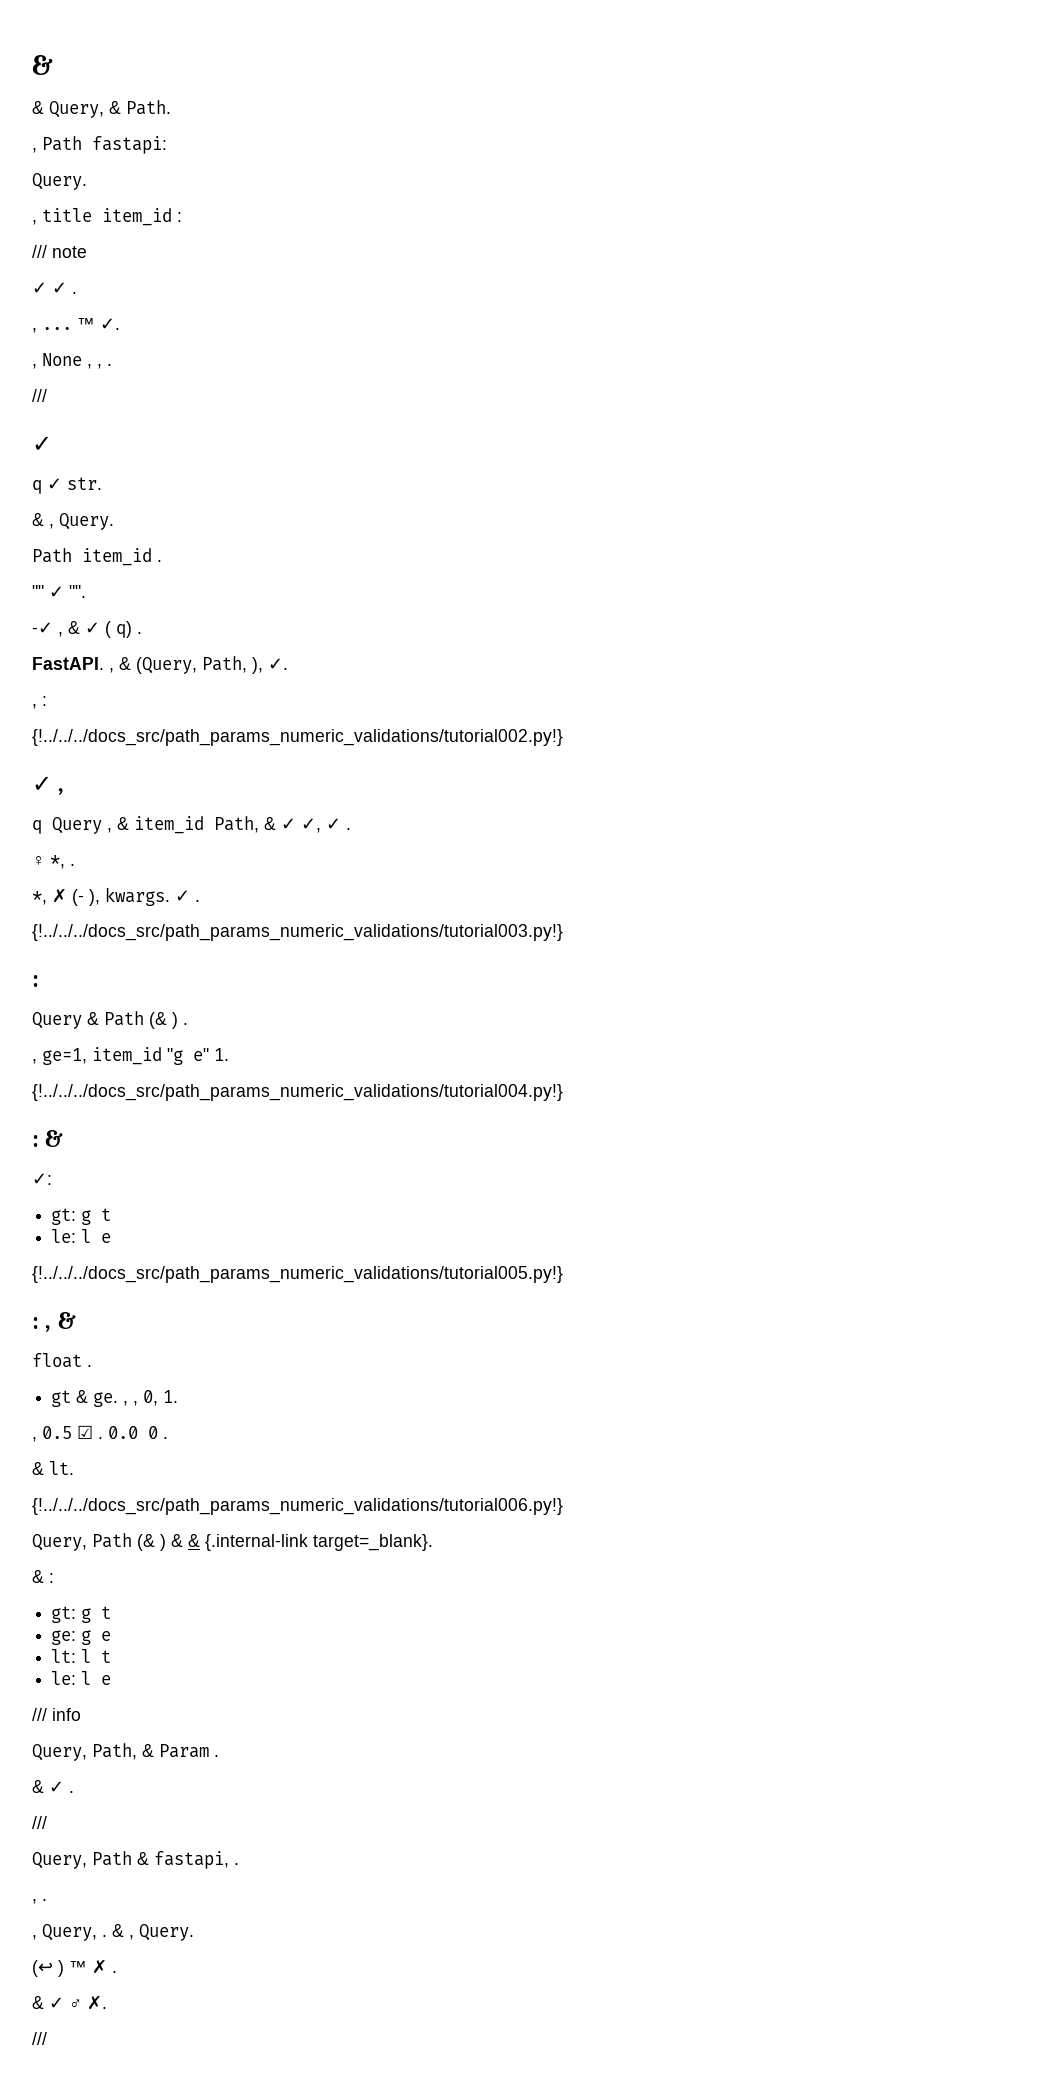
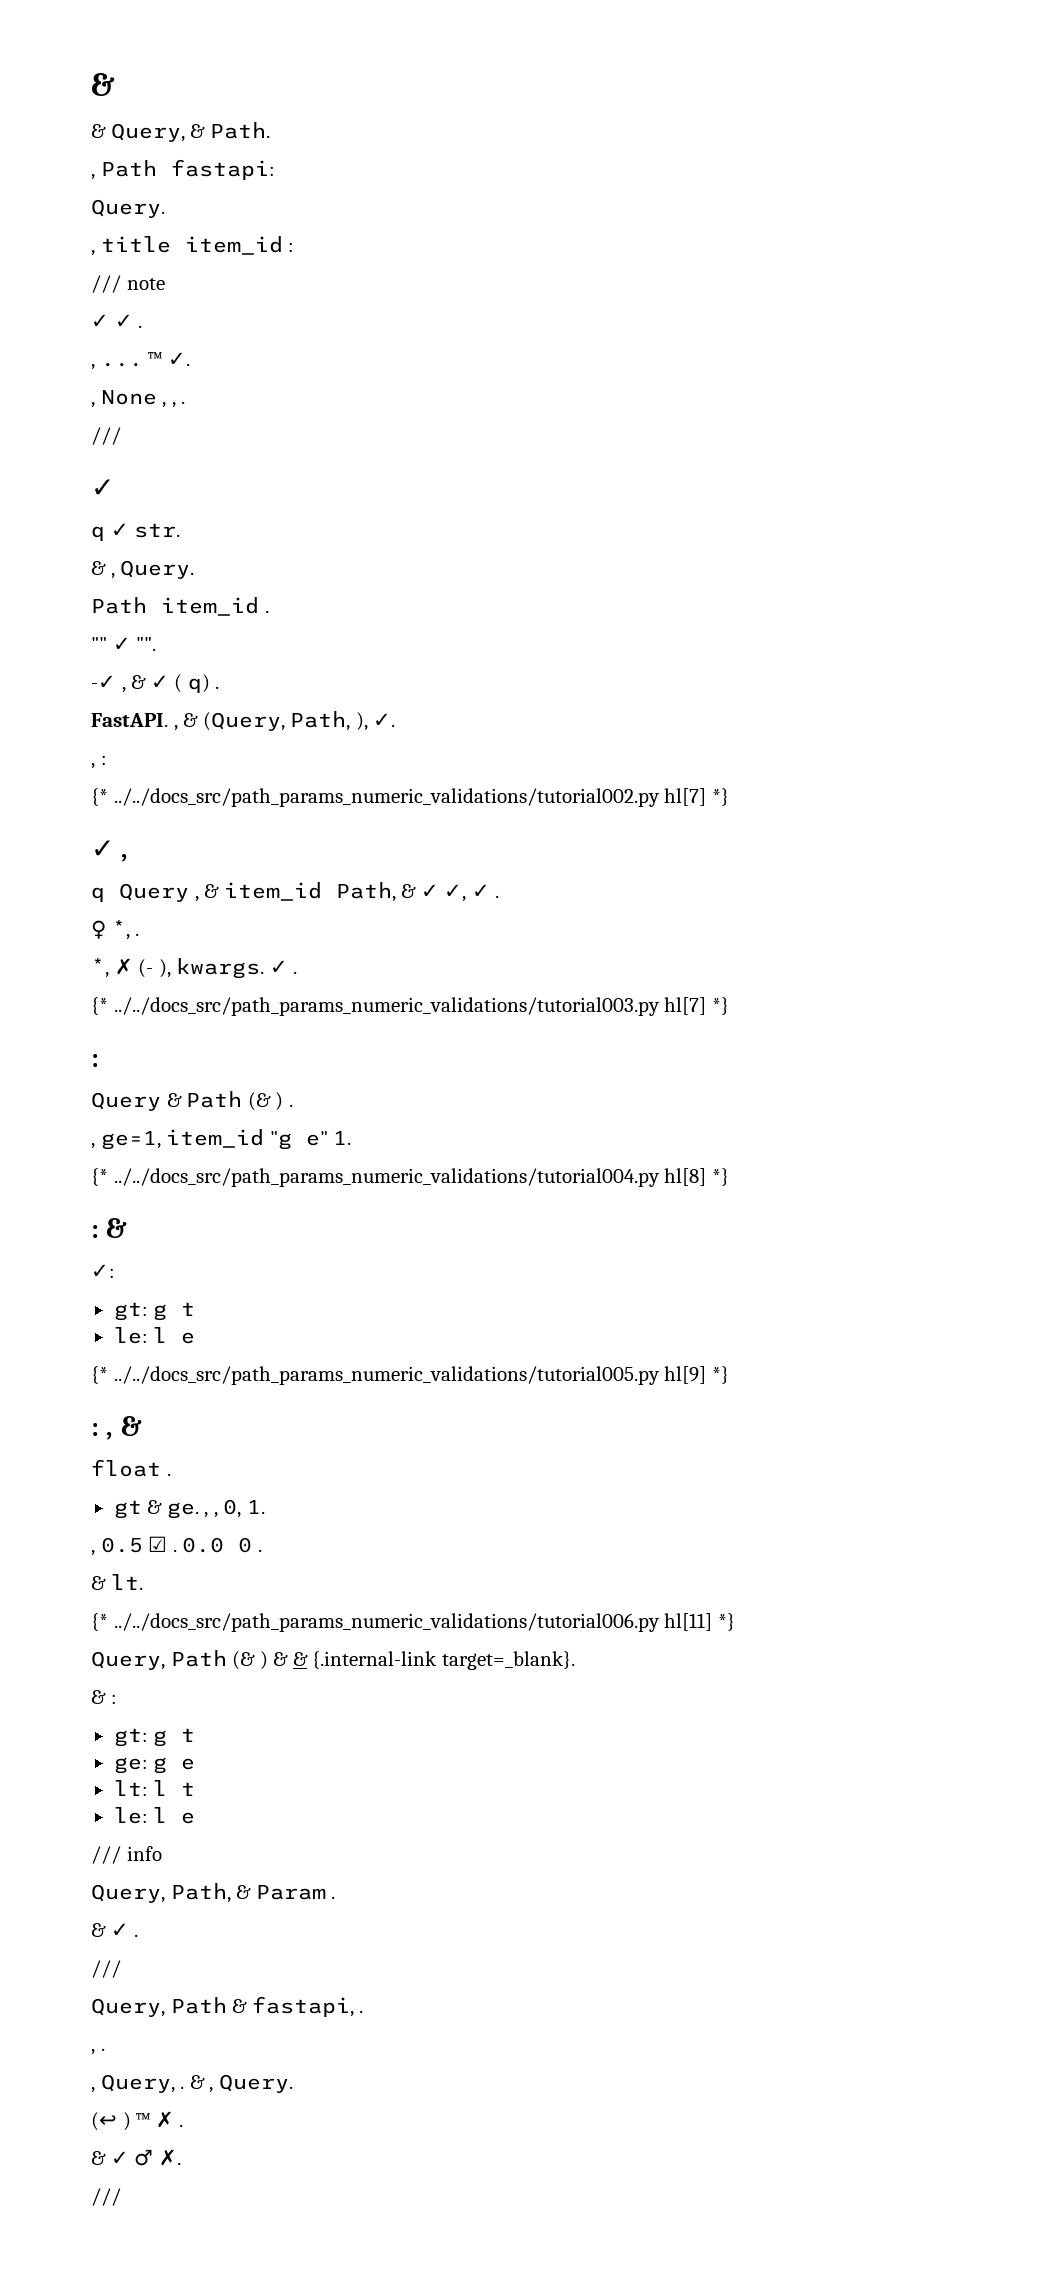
[32,729,563,746] {!../../../docs_src/path_params_numeric_validations/tutorial002.py!} -> [91,788,729,807] {* ../../docs_src/path_params_numeric_validations/tutorial002.py hl[7] *}
[32,924,563,941] {!../../../docs_src/path_params_numeric_validations/tutorial003.py!} -> [91,997,729,1016] {* ../../docs_src/path_params_numeric_validations/tutorial003.py hl[7] *}
[32,1084,563,1101] {!../../../docs_src/path_params_numeric_validations/tutorial004.py!} -> [91,1168,729,1187] {* ../../docs_src/path_params_numeric_validations/tutorial004.py hl[8] *}
[32,1266,563,1283] {!../../../docs_src/path_params_numeric_validations/tutorial005.py!} -> [91,1366,729,1385] {* ../../docs_src/path_params_numeric_validations/tutorial005.py hl[9] *}
[32,1498,563,1515] {!../../../docs_src/path_params_numeric_validations/tutorial006.py!} -> [91,1613,735,1632] {* ../../docs_src/path_params_numeric_validations/tutorial006.py hl[11] *}

